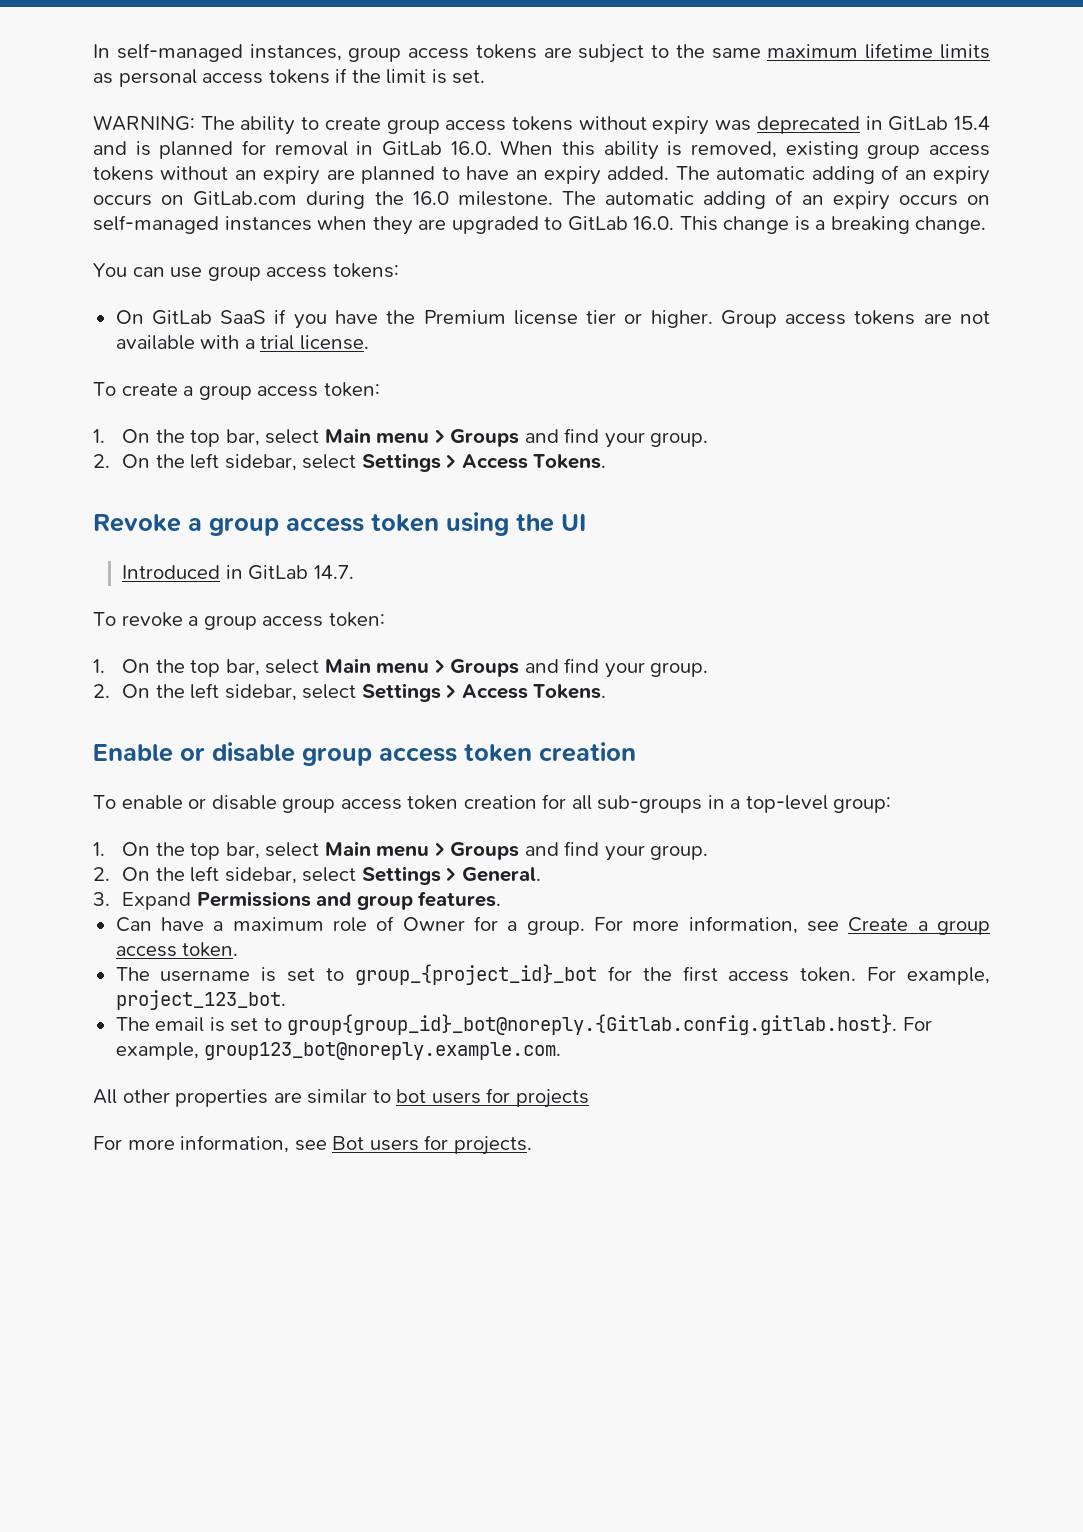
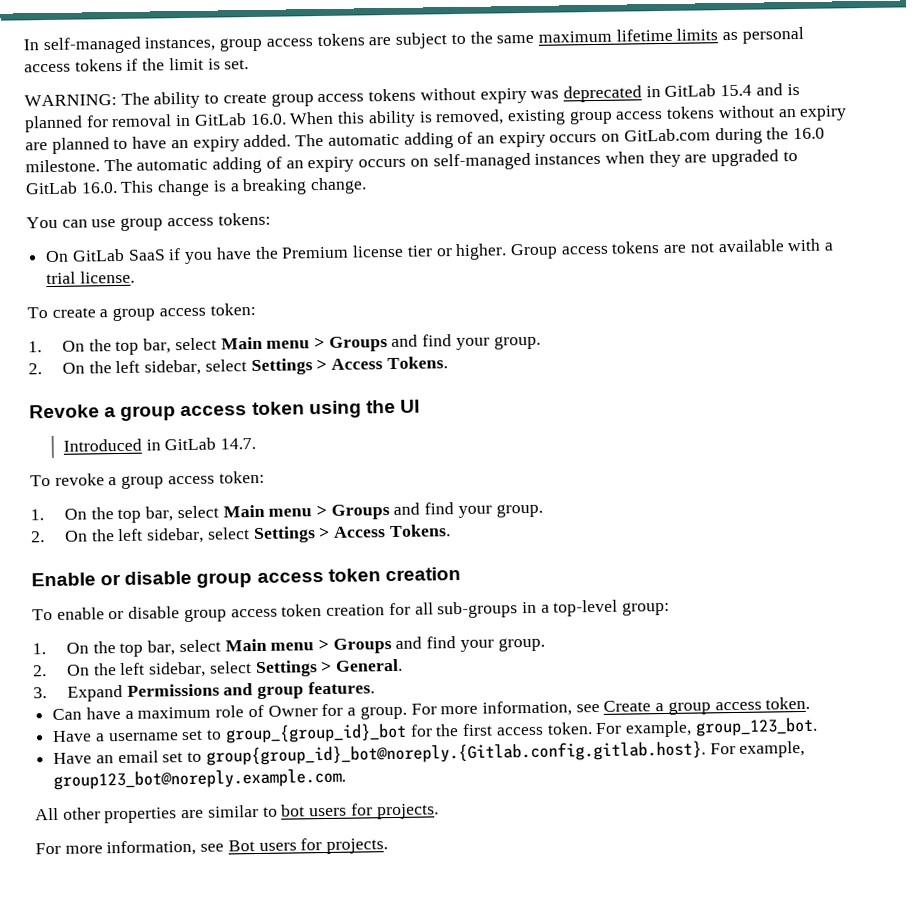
[115,964,597,985] The username is set to group_{project_id}_bot -> [52,722,407,744] Have a username set to group_{group_id}_bot
[115,990,286,1010] [115,1017,225,1032] project_123_bot. // The email is -> [694,716,818,737] [53,750,159,764] group_123_bot. // Have an email
[515,1089,589,1108] projects -> [376,803,439,820] projects.

